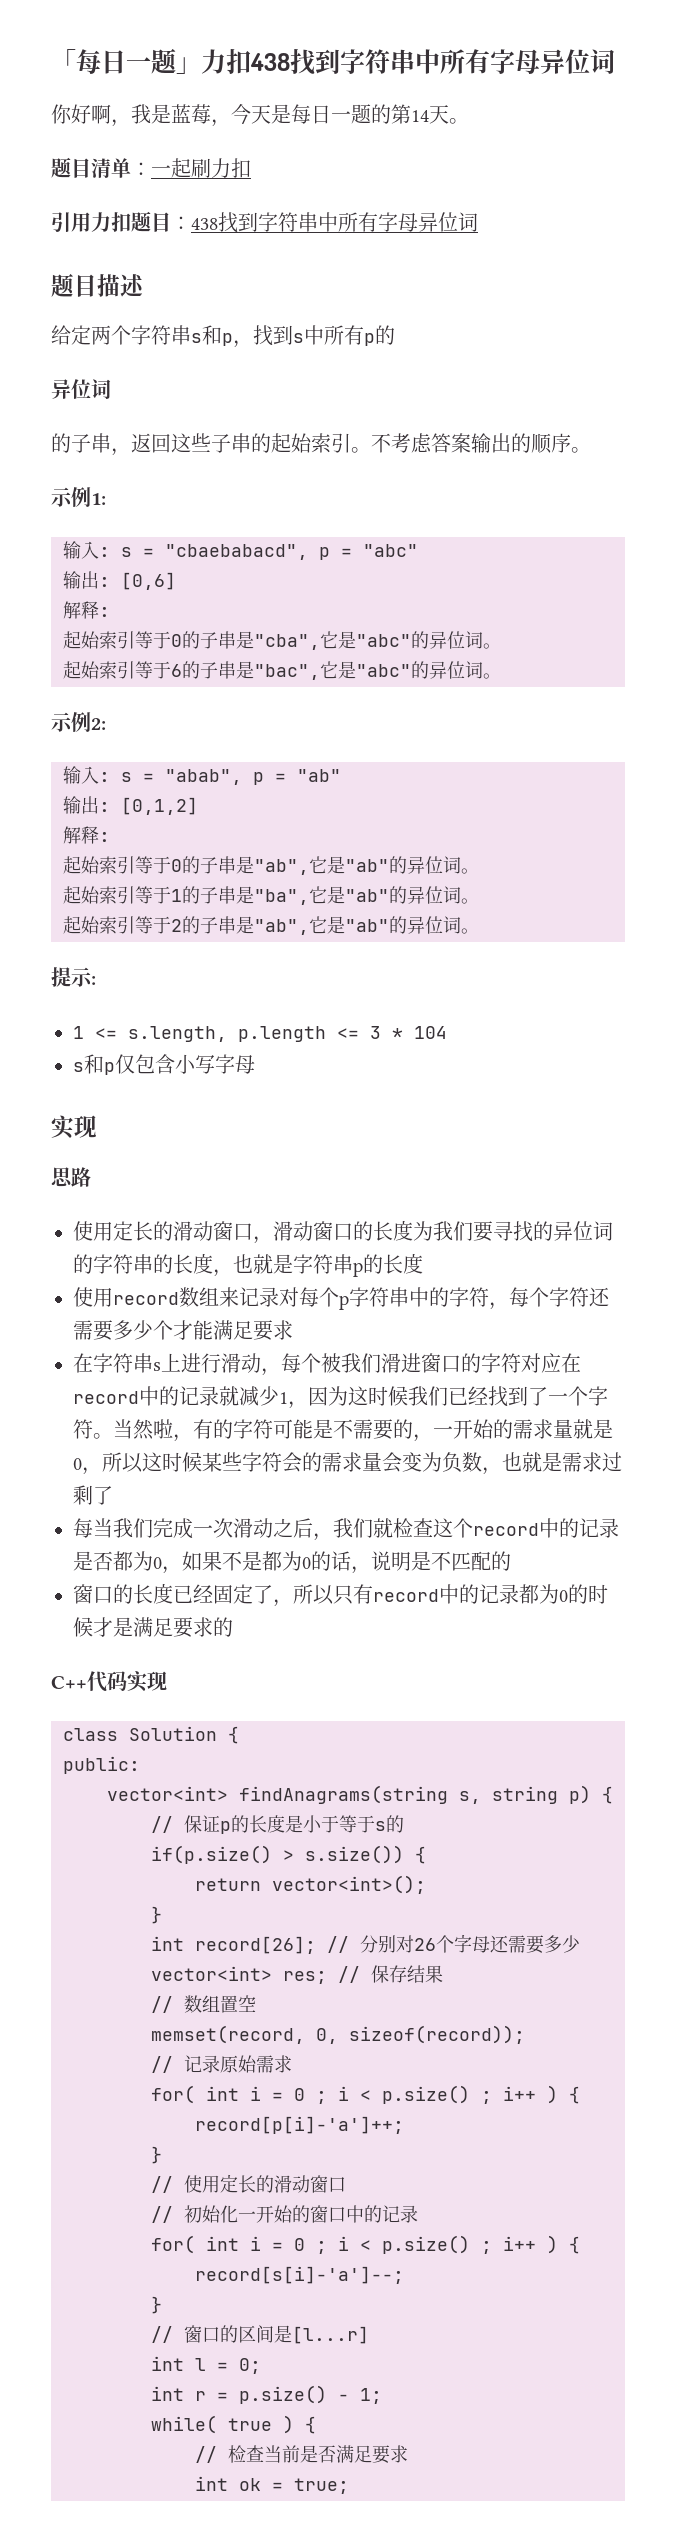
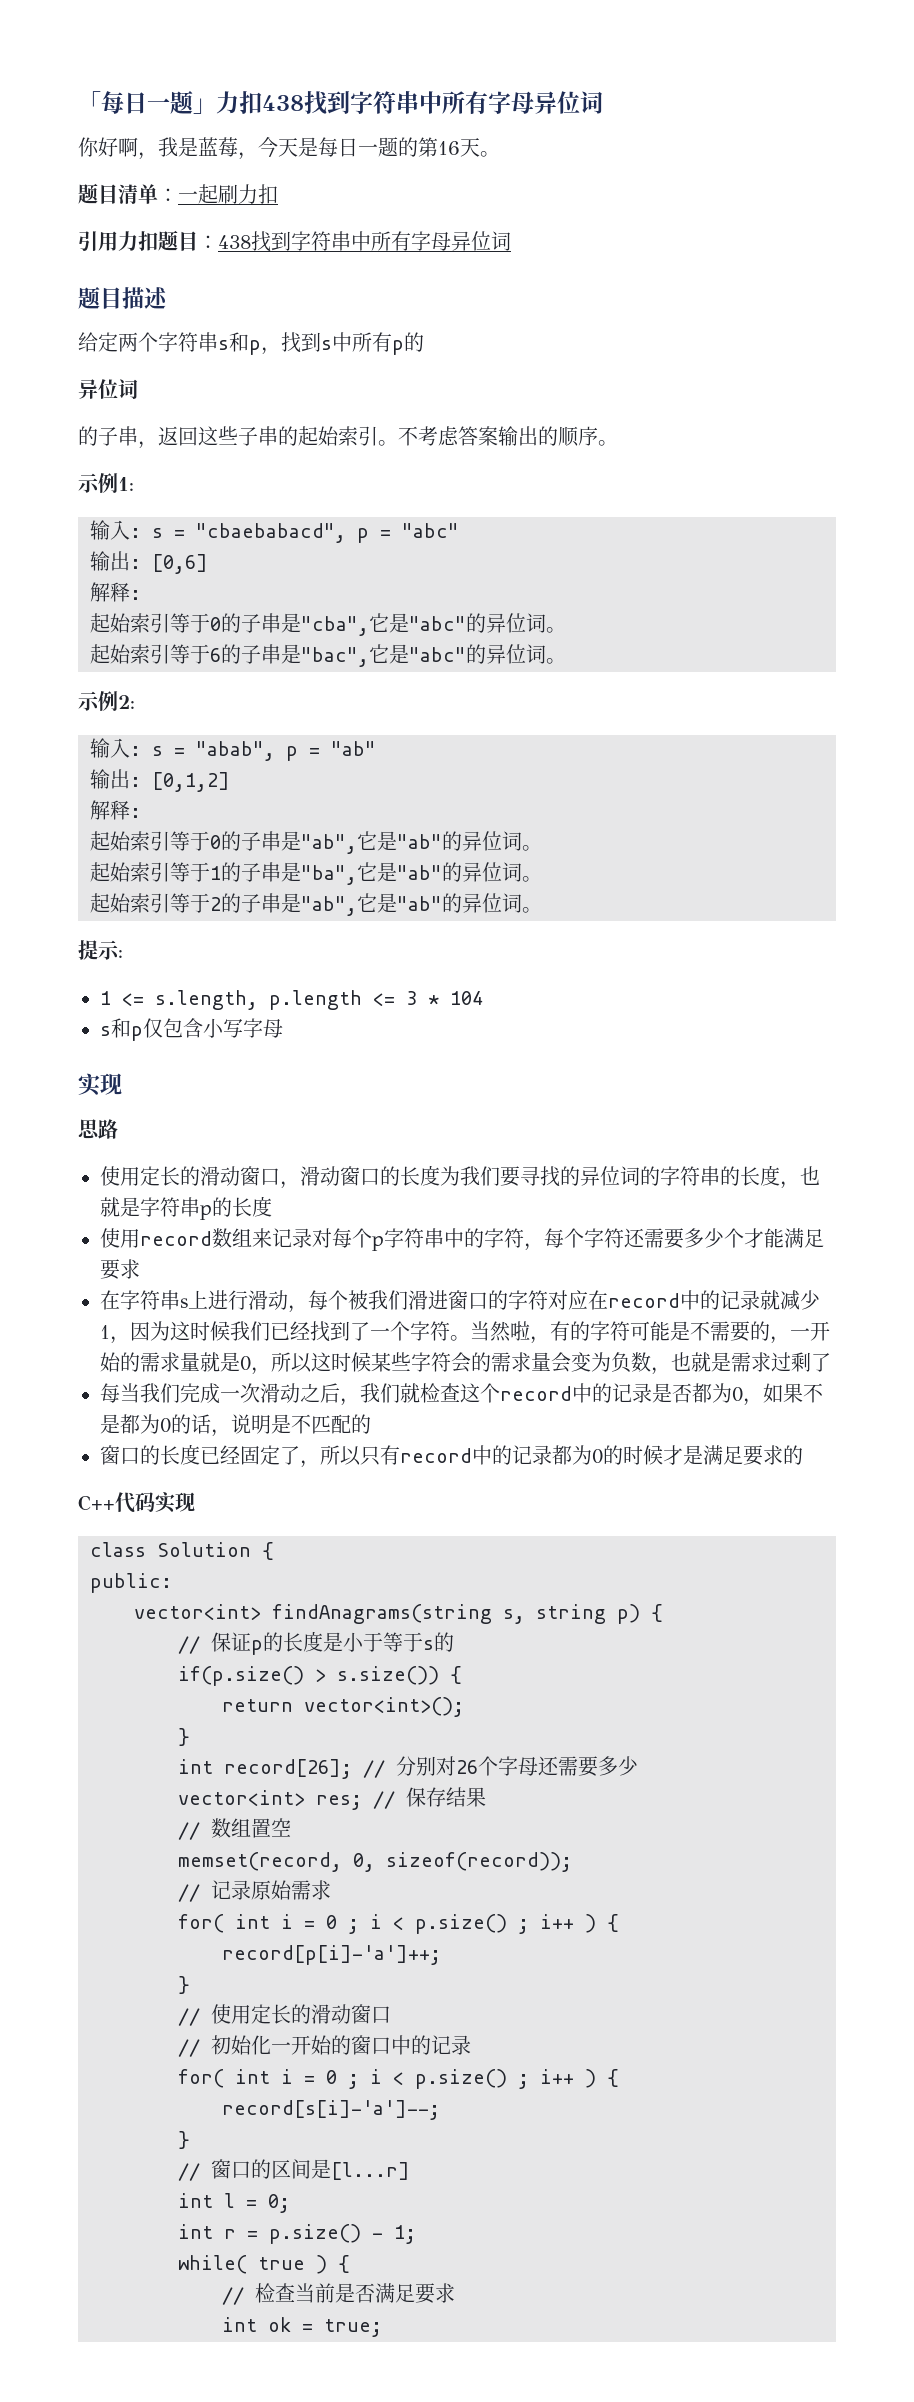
[411,110,429,122] 14 -> [438,141,460,155] 16

